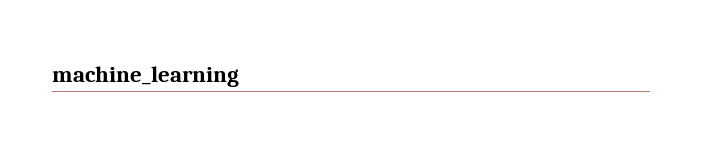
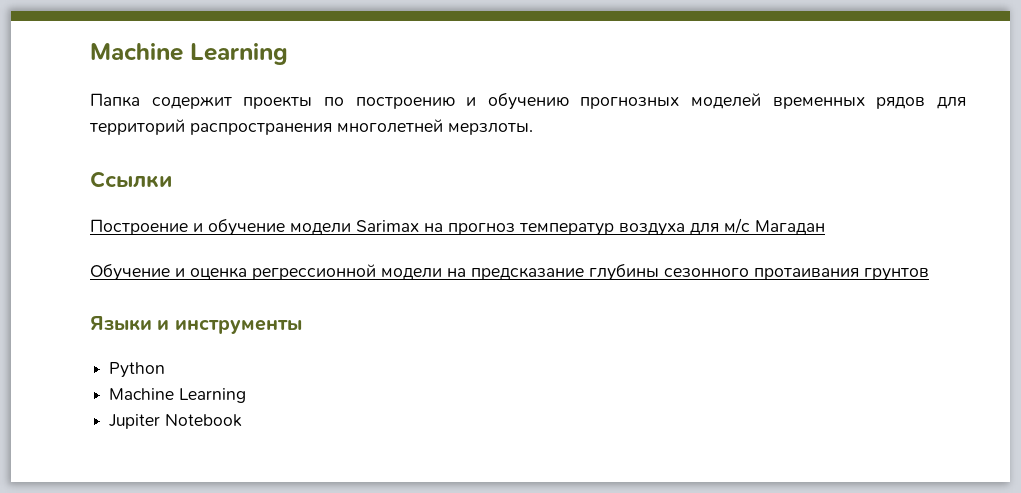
[52,66,239,87] machine_learning -> [90,43,288,65] [90,92,966,110] [89,119,533,135] [90,171,172,188] [90,218,825,236] [90,263,929,281] [90,316,302,334] [109,362,166,378] [109,388,247,403] [109,414,243,429] Machine Learning // Папка содержит проекты по построению и обучению прогнозных моделей временных рядов для территорий распространения многолетней мерзлоты. // Ссылки // Построение и обучение модели Sarimax на прогноз температур воздуха для м/с Магадан // Обучение и оценка регрессионной модели на предсказание глубины сезонного протаивания грунтов // Языки и инструменты // Python // Machine Learning // Jupiter Notebook

